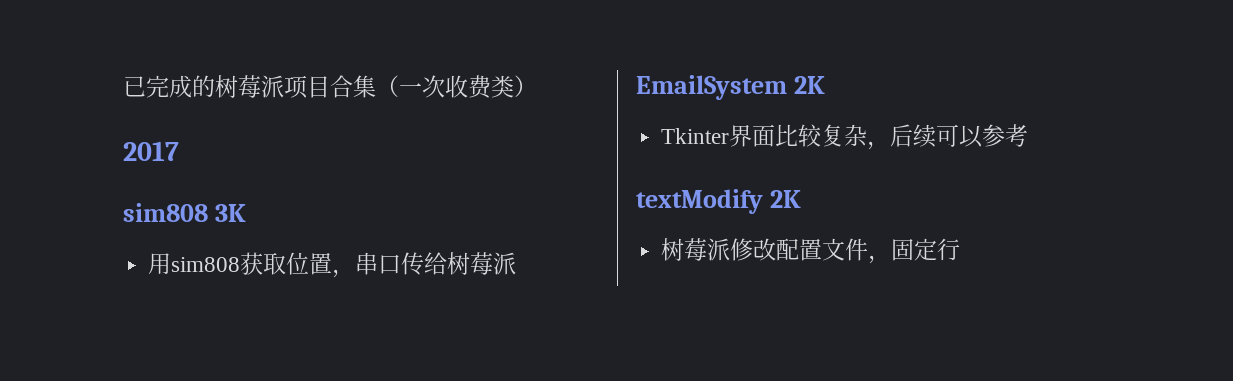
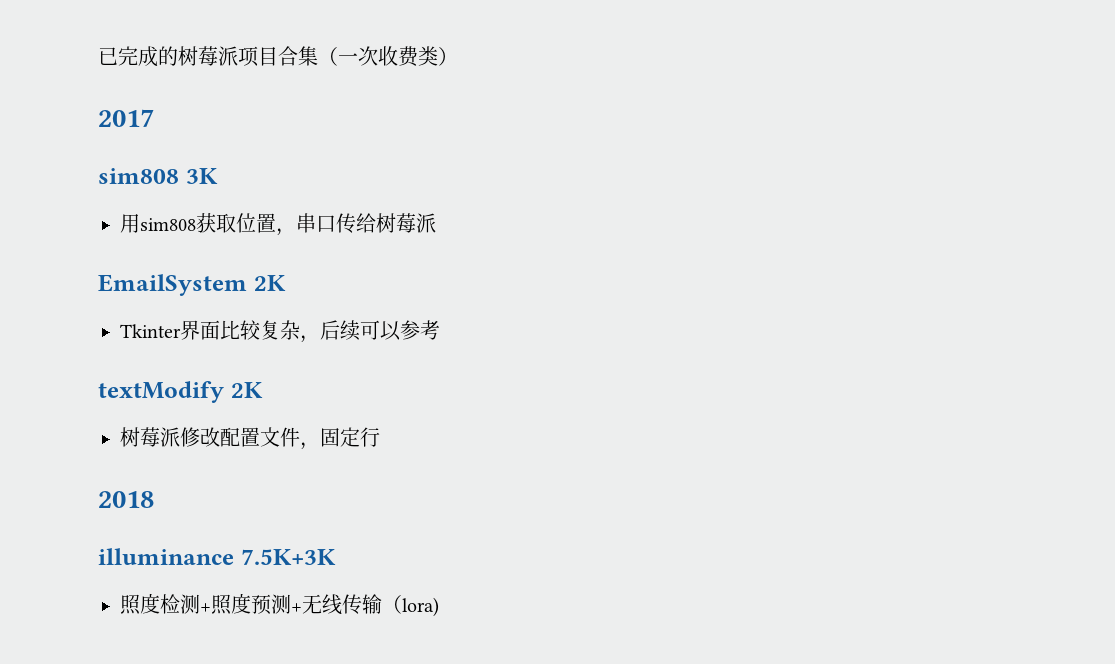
(961, 249) none -> [98,491,154,508] [98,548,336,565] [120,593,439,617] // 2018 // illuminance 7.5K+3K // 照度检测+照度预测+无线传输（lora)

